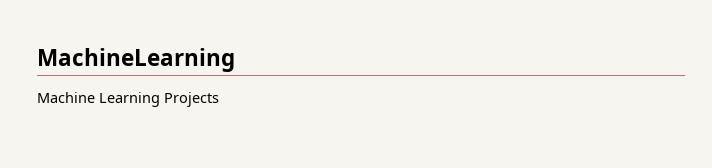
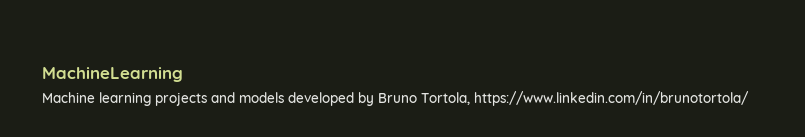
[99,92,219,107] Learning Projects -> [99,91,749,106] learning projects and models developed by Bruno Tortola, https://www.linkedin.com/in/brunotortola/

